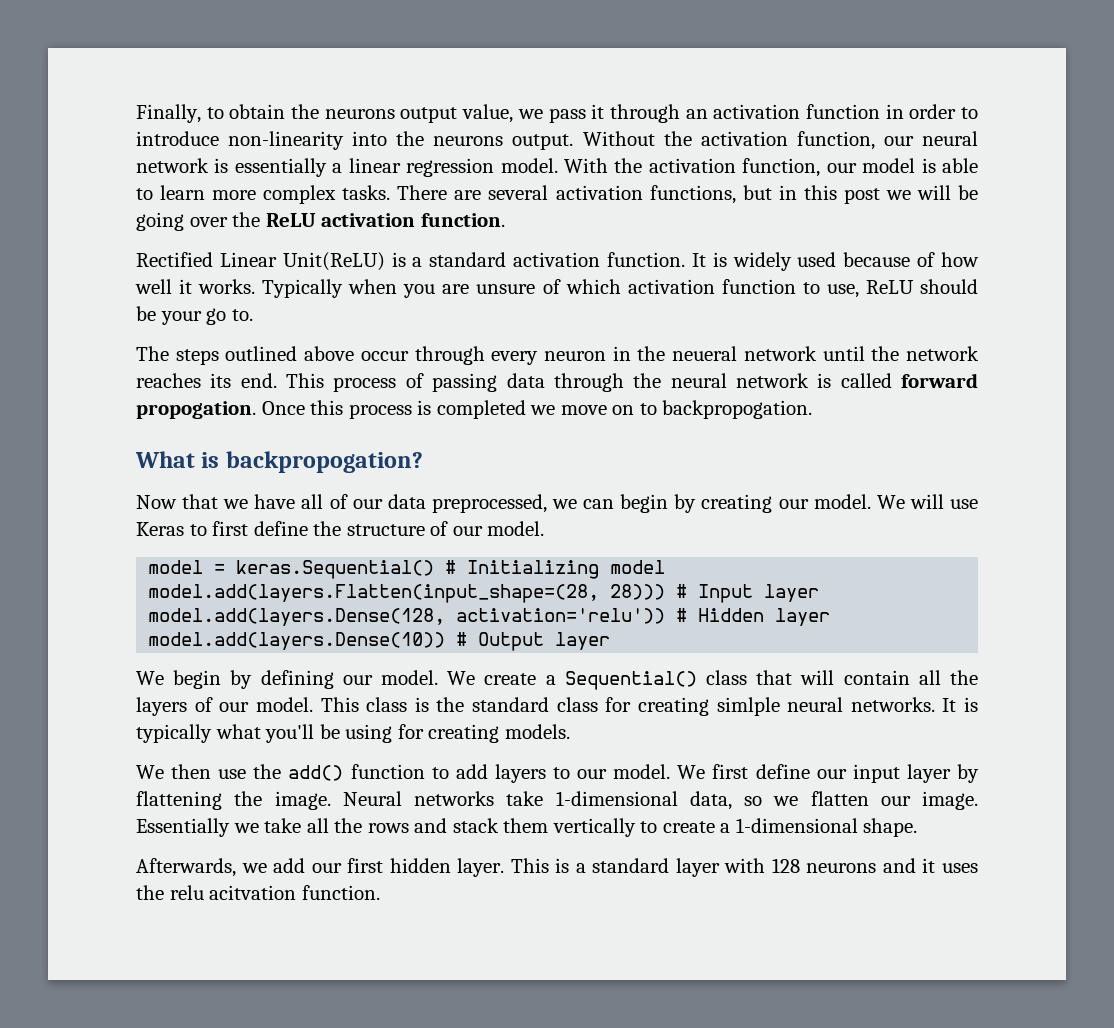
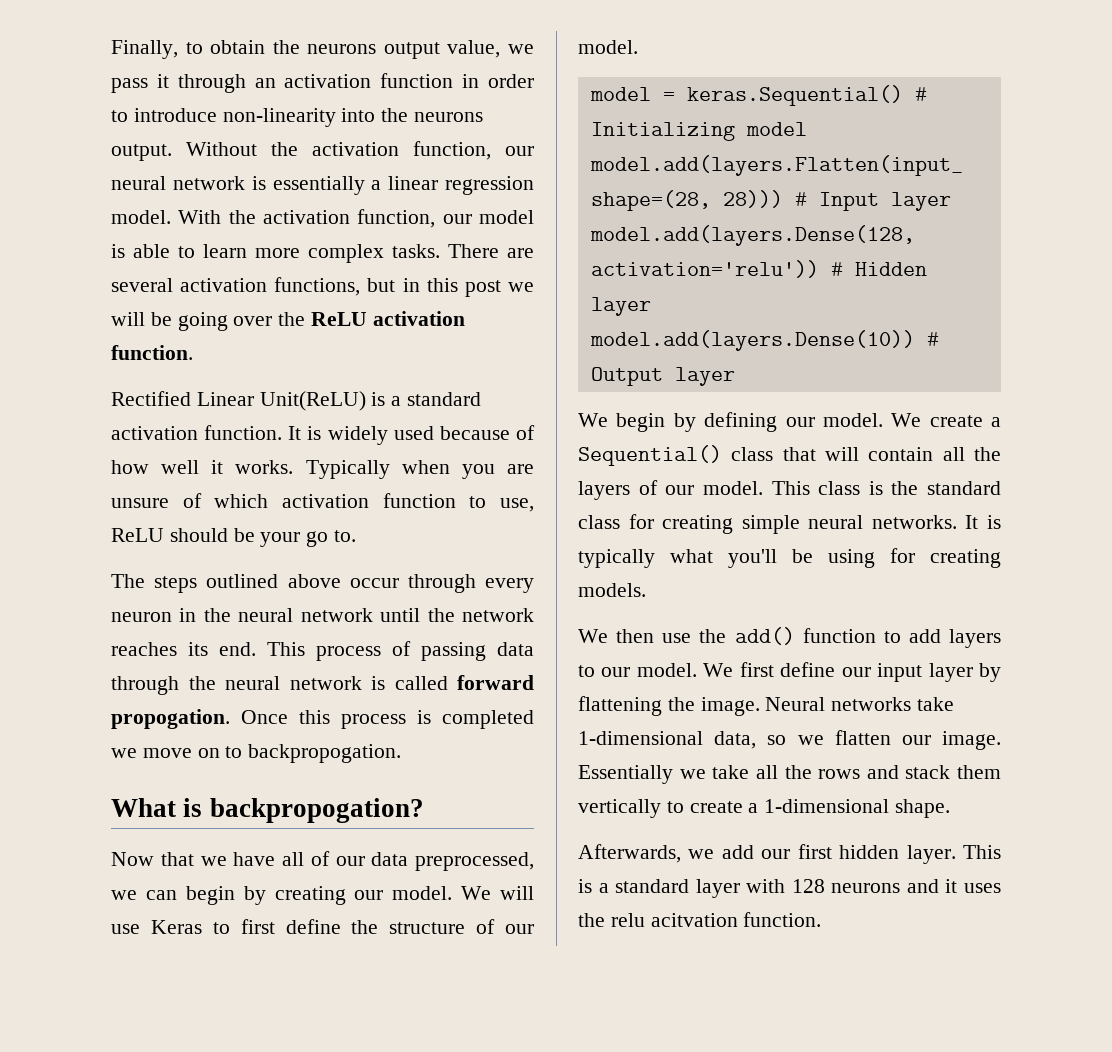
[672,346,738,361] neueral -> [238,608,294,622] neural
[716,697,780,716] simlple -> [741,515,800,534] simple

